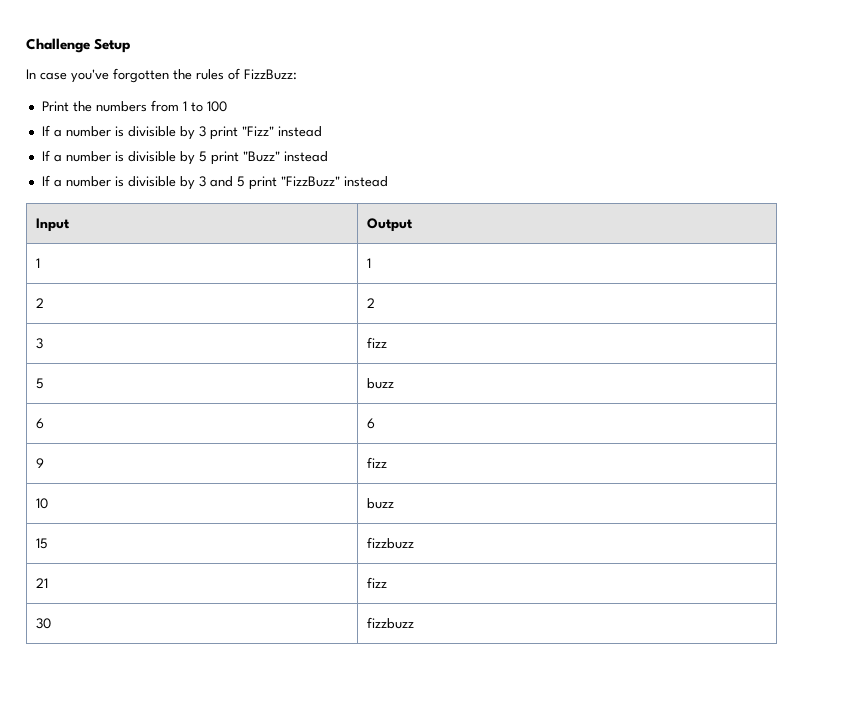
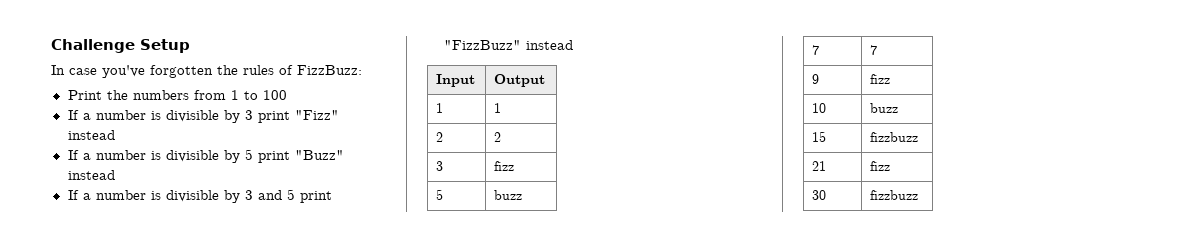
[35,418,44,429] [366,418,375,429] 6 | 6 -> [812,45,820,55] [870,45,878,55] 7 | 7

